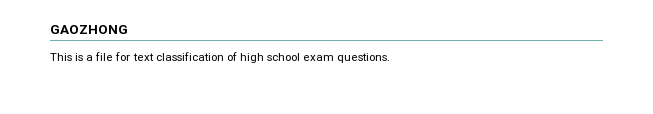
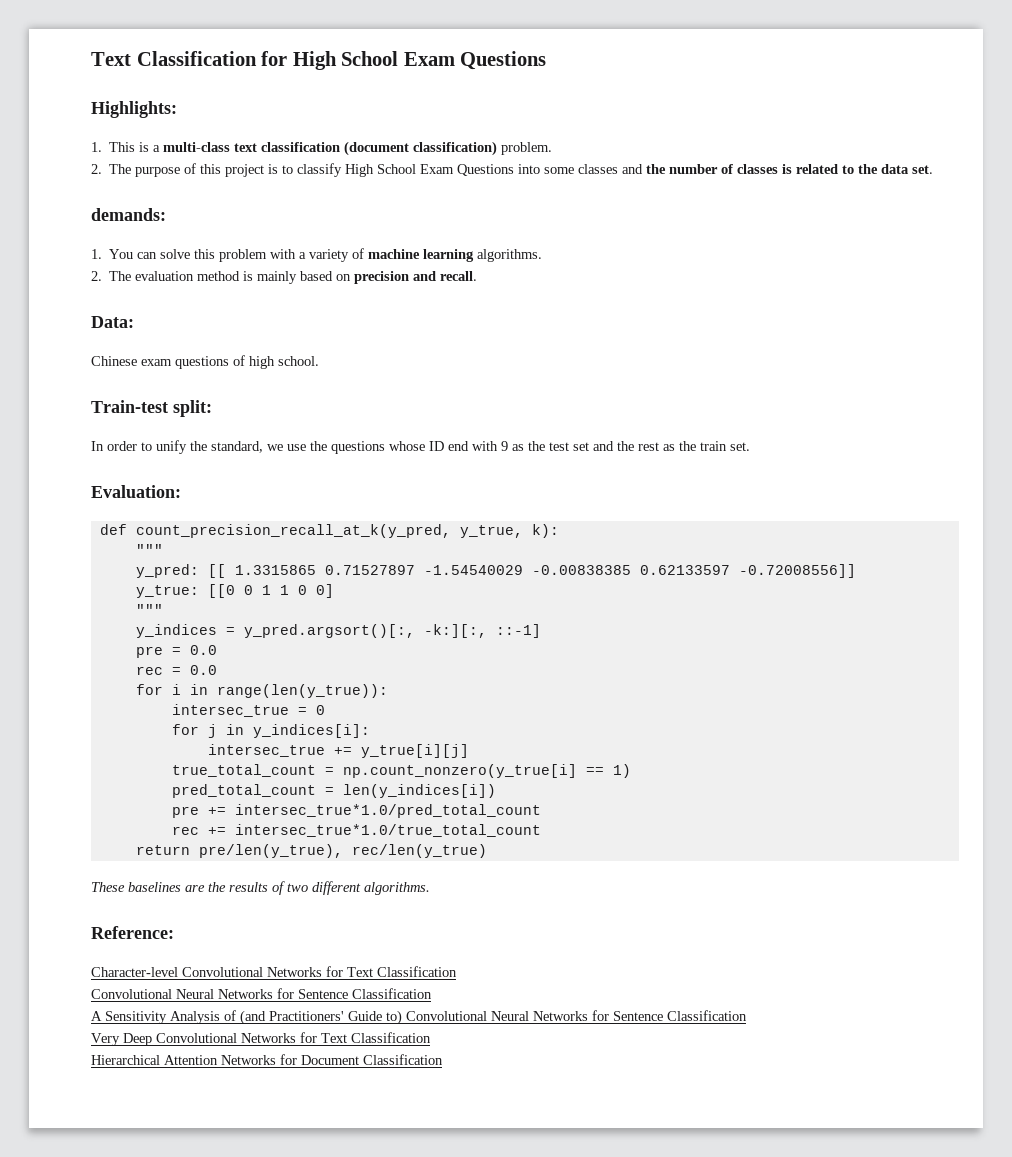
[50,25,128,34] [50,52,391,63] GAOZHONG // This is a file for text classification of high school exam questions. -> [91,51,547,70] [91,101,177,118] [91,141,553,156] [91,163,934,177] [91,208,166,221] [91,248,543,262] [91,271,478,284] [91,316,134,328] [91,355,319,369] [91,400,212,417] [91,440,750,454] [91,485,181,498] [99,524,559,538] [135,544,163,555] [135,564,856,578] [135,584,334,598] [135,604,163,615] [135,624,541,638] [135,645,217,658] [135,665,217,675] [135,684,388,698] [171,704,325,717] [171,724,370,738] [207,744,469,758] [171,764,631,778] [171,784,496,798] [171,804,541,818] [171,824,541,837] [135,844,487,858] [91,881,430,895] [91,926,174,939] [91,966,457,977] [91,988,432,999] [91,1010,747,1025] [91,1032,431,1046] [91,1054,443,1065] Text Classification for High School Exam Questions // Highlights: // 1. This is a multi-class text classification (document classification) problem. // 2. The purpose of this project is to classify High School Exam Questions into some classes and the number of classes is related to the data set. // demands: // 1. You can solve this problem with a variety of machine learning algorithms. // 2. The evaluation method is mainly based on precision and recall. // Data: // Chinese exam questions of high school. // Train-test split: // In order to unify the standard, we use the questions whose ID end with 9 as the test set and the rest as the train set. // Evaluation: // def count_precision_recall_at_k(y_pred, y_true, k): // """ // y_pred: [[ 1.3315865 0.71527897 -1.54540029 -0.00838385 0.62133597 -0.72008556]] // y_true: [[0 0 1 1 0 0] // """ // y_indices = y_pred.argsort()[:, -k:][:, ::-1] // pre = 0.0 // rec = 0.0 // for i in range(len(y_true)): // intersec_true = 0 // for j in y_indices[i]: // intersec_true += y_true[i][j] // true_total_count = np.count_nonzero(y_true[i] == 1) // pred_total_count = len(y_indices[i]) // pre += intersec_true*1.0/pred_total_count // rec += intersec_true*1.0/true_total_count // return pre/len(y_true), rec/len(y_true) // These baselines are the results of two different algorithms. // Reference: // Character-level Convolutional Networks for Text Classification // Convolutional Neural Networks for Sentence Classification // A Sensitivity Analysis of (and Practitioners' Guide to) Convolutional Neural Networks for Sentence Classification // Very Deep Convolutional Networks for Text Classification // Hierarchical Attention Networks for Document Classification

